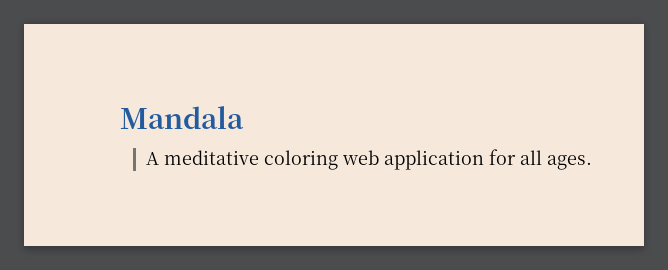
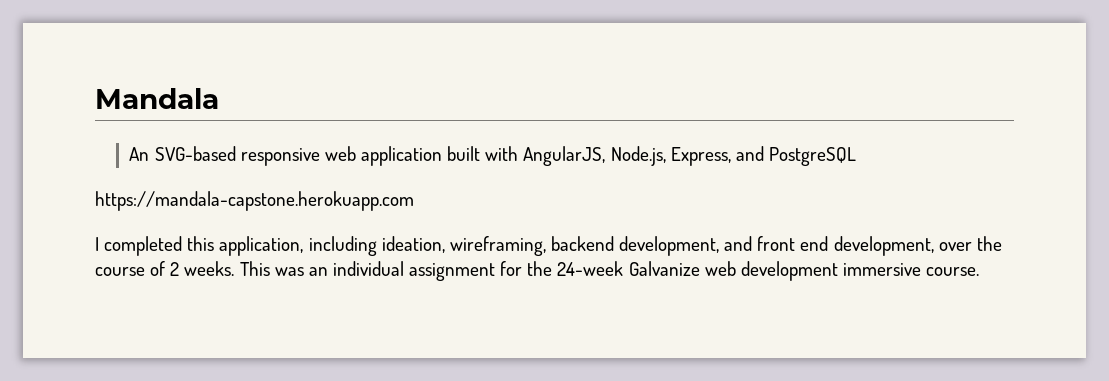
[145,149,592,170] A meditative coloring web application for all ages. -> [129,146,856,166] [95,191,414,211] [95,236,1002,256] [95,261,980,281] An SVG-based responsive web application built with AngularJS, Node.js, Express, and PostgreSQL // https://mandala-capstone.herokuapp.com // I completed this application, including ideation, wireframing, backend development, and front end development, over the course of 2 weeks. This was an individual assignment for the 24-week Galvanize web development immersive course.

